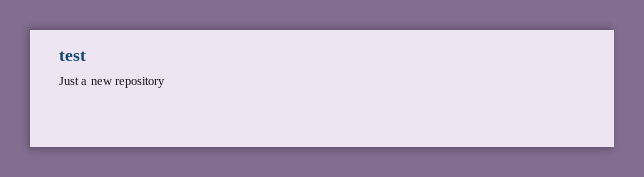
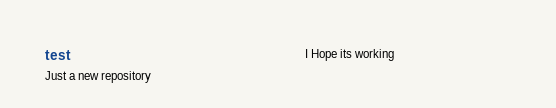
(166, 82) none -> [305,49,395,61] // I Hope its working

